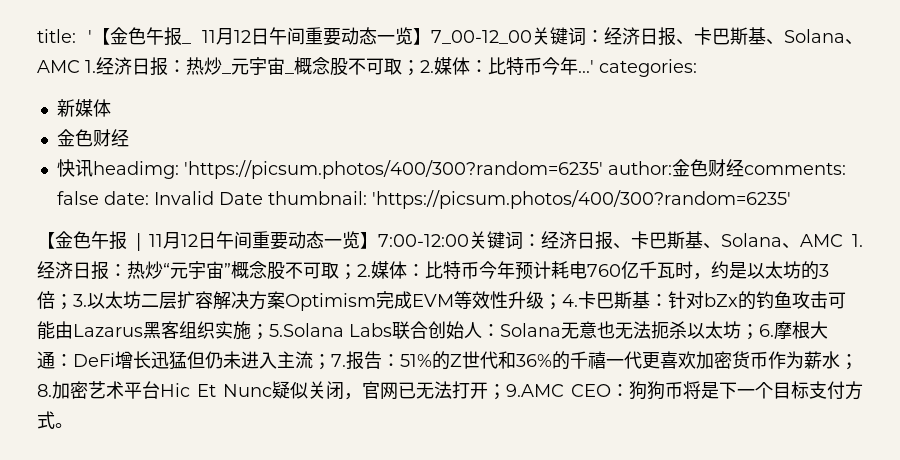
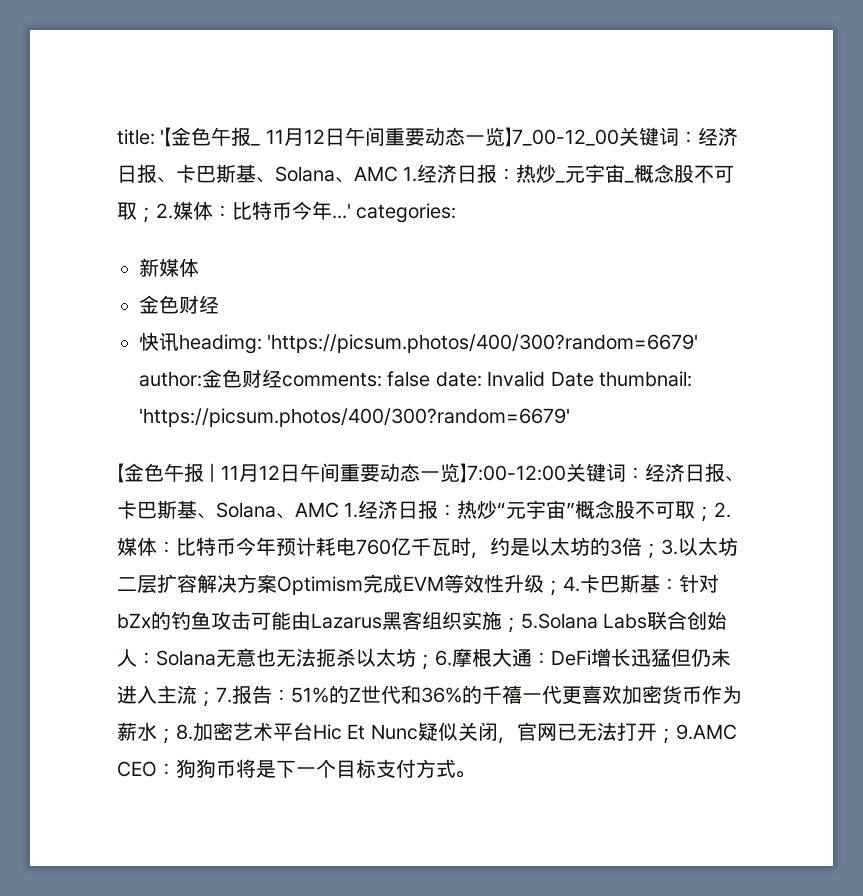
[183,160,603,179] 'https://picsum.photos/400/300?random=6235' -> [267,334,699,353] 'https://picsum.photos/400/300?random=6679'
[371,190,791,209] 'https://picsum.photos/400/300?random=6235' -> [139,408,570,427] 'https://picsum.photos/400/300?random=6679'

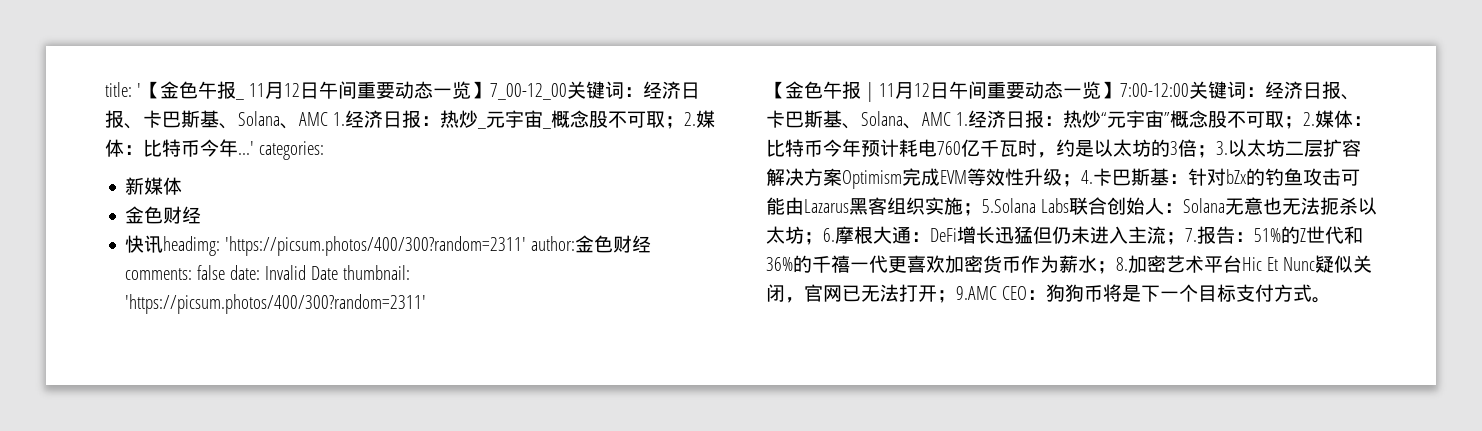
[267,334,699,353] 'https://picsum.photos/400/300?random=6679' -> [225,236,527,256] 'https://picsum.photos/400/300?random=2311'
[139,408,570,427] 'https://picsum.photos/400/300?random=6679' -> [125,294,427,314] 'https://picsum.photos/400/300?random=2311'

